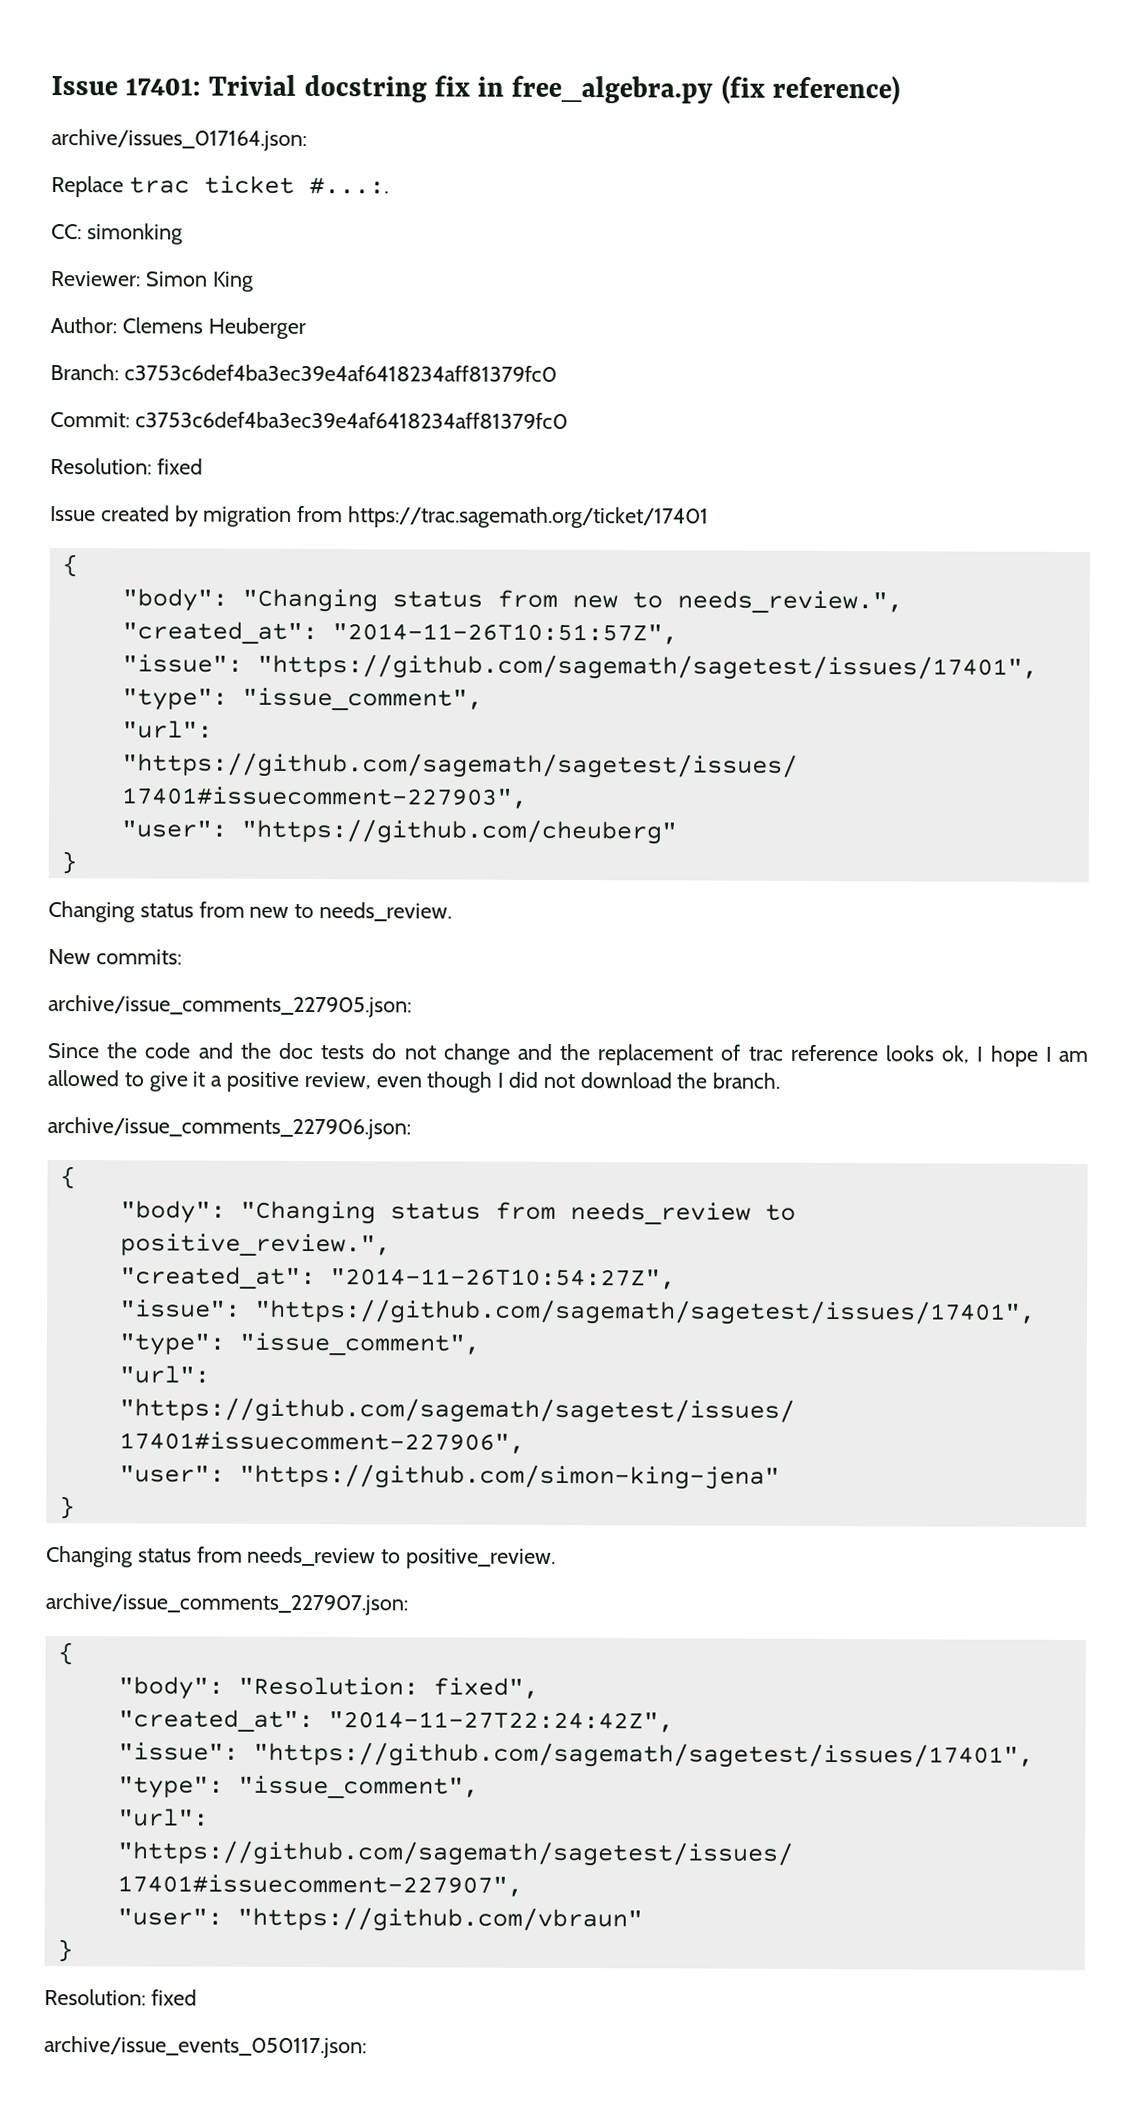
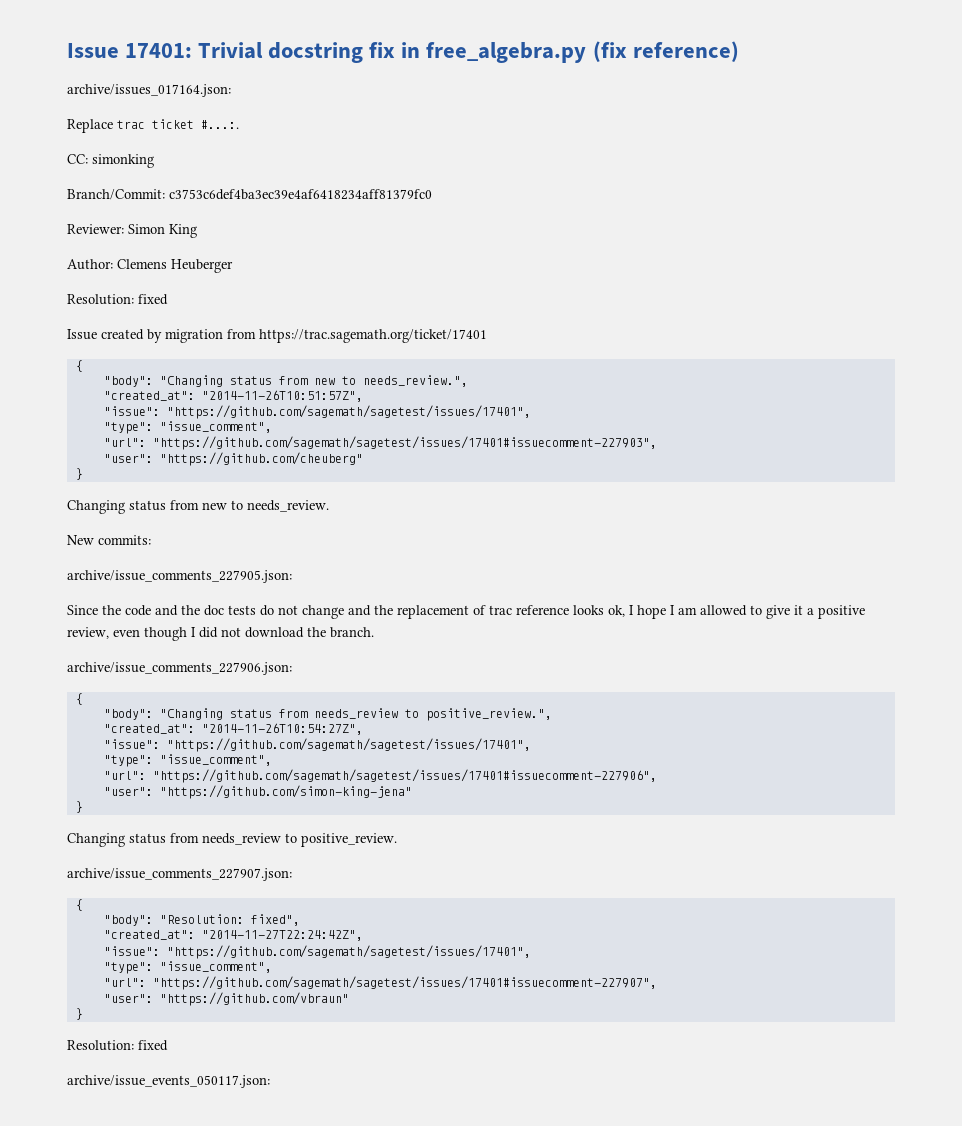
(183, 234) none -> [67,189,432,200] // Branch/Commit: c3753c6def4ba3ec39e4af6418234aff81379fc0
[50,364,557,382] [50,411,568,429] // Branch: c3753c6def4ba3ec39e4af6418234aff81379fc0 // Commit: c3753c6def4ba3ec39e4af6418234aff81379fc0 -> (233, 266) none

